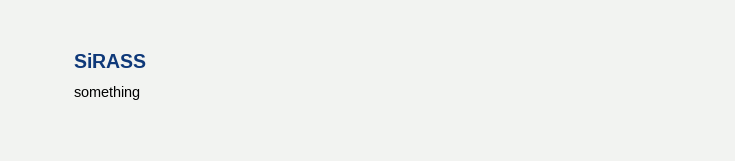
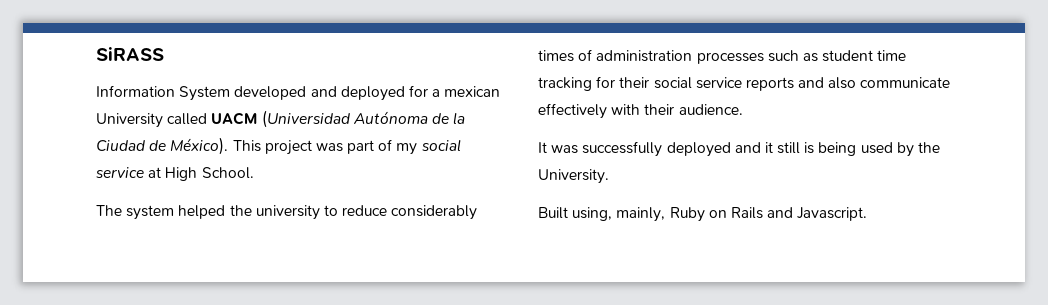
[74,86,140,100] something -> [96,85,501,101] [96,110,466,128] [96,137,461,155] [96,167,254,181] [96,205,478,220] [538,49,907,64] [538,76,951,91] [538,103,743,119] [538,141,941,157] [538,169,609,184] [538,207,868,222] Information System developed and deployed for a mexican University called UACM (Universidad Autónoma de la Ciudad de México). This project was part of my social service at High School. // The system helped the university to reduce considerably times of administration processes such as student time tracking for their social service reports and also communicate effectively with their audience. // It was successfully deployed and it still is being used by the University. // Built using, mainly, Ruby on Rails and Javascript.

